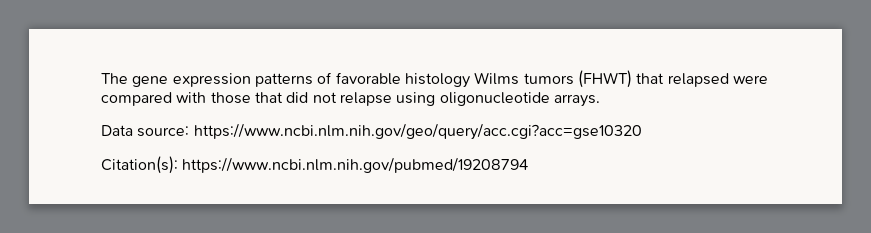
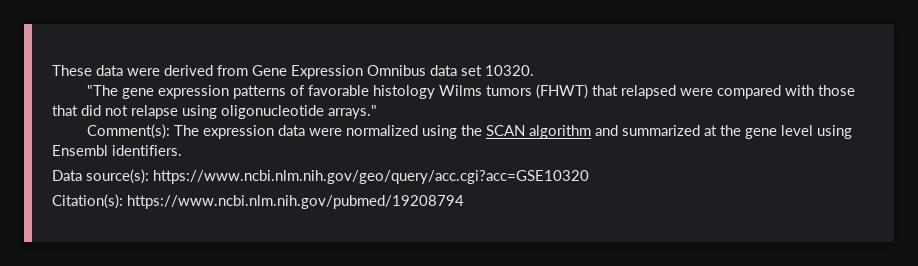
[101,73,128,84] The -> [52,65,534,79] [87,85,119,96] These data were derived from Gene Expression Omnibus data set 10320. // "The
[553,94,600,107] arrays. -> [328,105,377,119] [87,124,853,139] [52,145,182,156] arrays." // Comment(s): The expression data were normalized using the SCAN algorithm and summarized at the gene level using Ensembl identifiers.
[137,123,642,140] source: https://www.ncbi.nlm.nih.gov/geo/query/acc.cgi?acc=gse10320 -> [86,169,589,184] source(s): https://www.ncbi.nlm.nih.gov/geo/query/acc.cgi?acc=GSE10320

